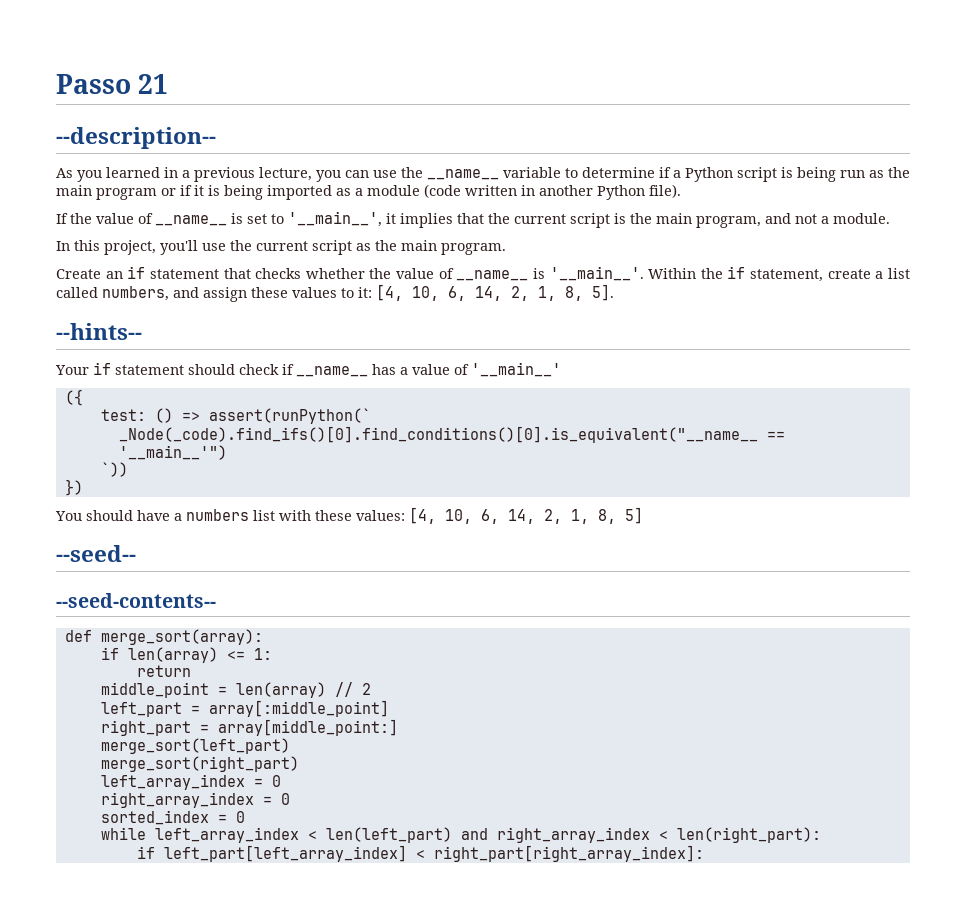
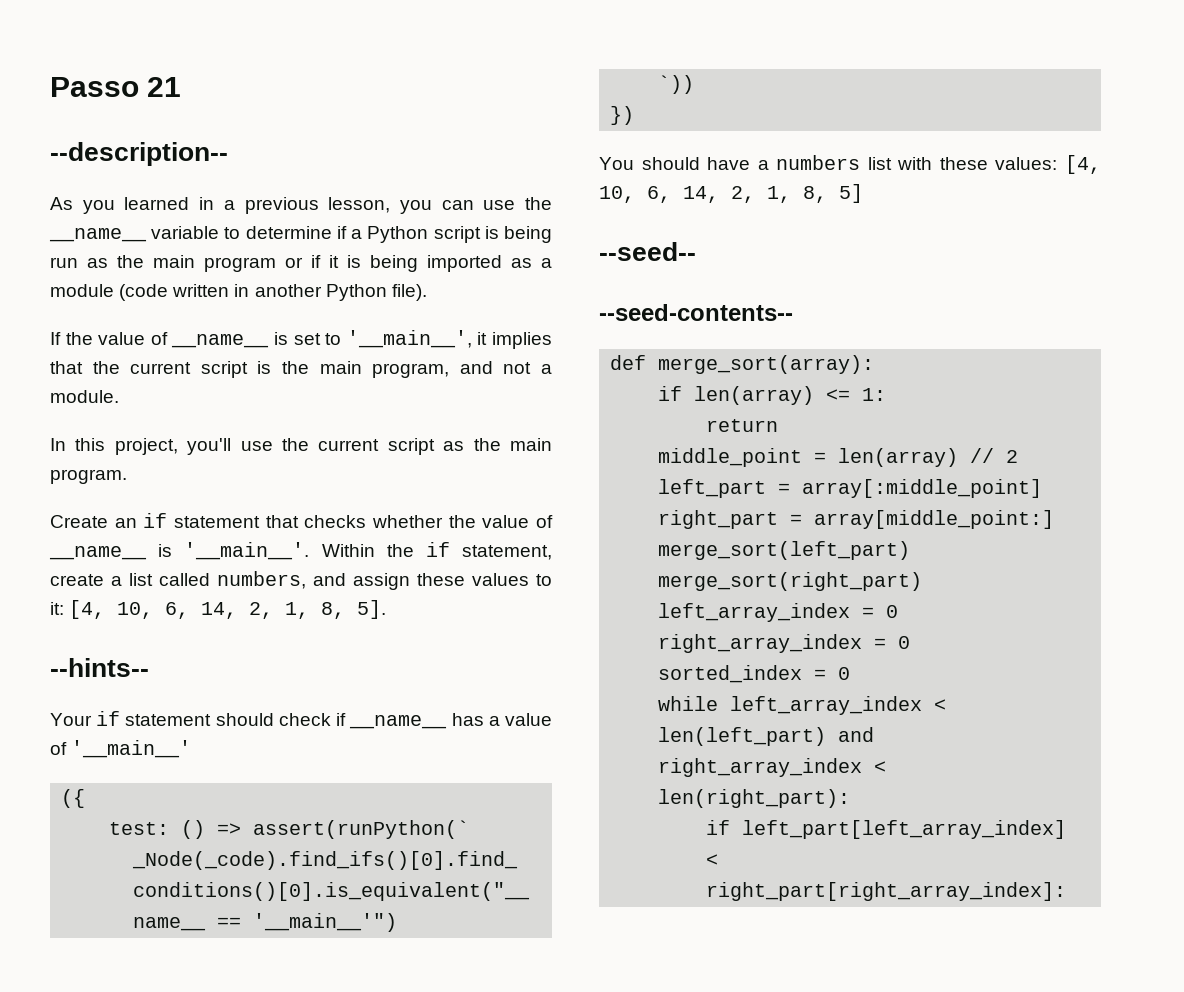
[259,167,312,181] lecture, -> [328,197,391,213] lesson,

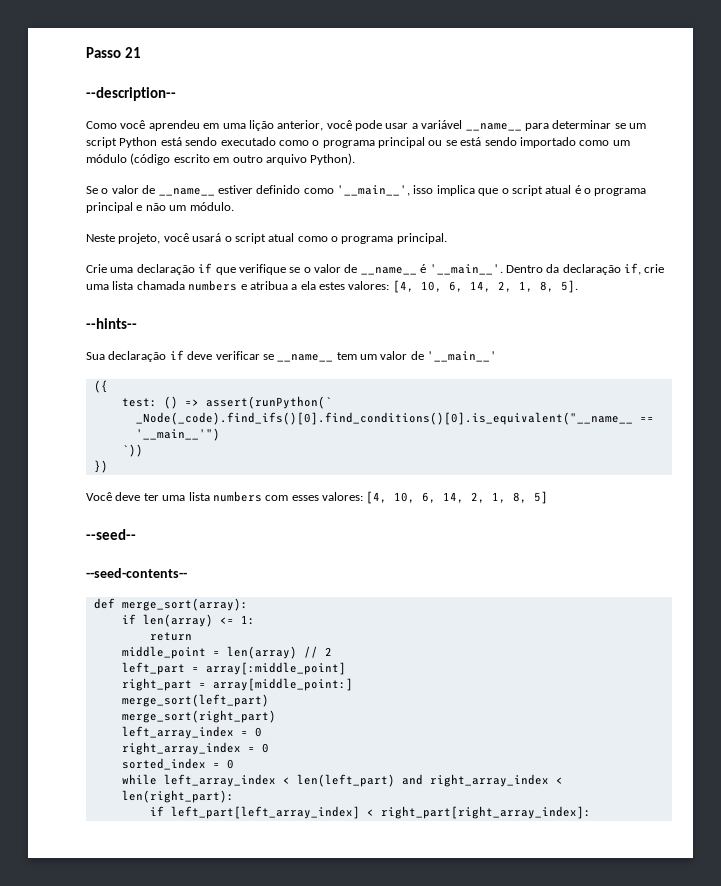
[50,197,552,214] [49,226,552,243] [50,255,552,272] [50,284,427,301] [50,330,552,349] [50,361,553,378] [50,390,119,403] [50,438,552,455] [50,469,127,484] [50,513,553,528] [49,542,553,560] [50,571,552,590] [50,602,64,615] As you learned in a previous lesson, you can use the __name__ variable to determine if a Python script is being run as the main program or if it is being imported as a module (code written in another Python file). // If the value of __name__ is set to '__main__', it implies that the current script is the main program, and not a module. // In this project, you'll use the current script as the main program. // Create an if statement that checks whether the value of __name__ is '__main__'. Within the if statement, create a list called numbers, and assign these values to it: -> [86,120,646,131] [86,137,630,148] [86,153,356,165] [86,185,647,196] [86,202,234,213] [86,233,447,244] [86,263,665,275] [86,280,390,291] Como você aprendeu em uma lição anterior, você pode usar a variável __name__ para determinar se um script Python está sendo executado como o programa principal ou se está sendo importado como um módulo (código escrito em outro arquivo Python). // Se o valor de __name__ estiver definido como '__main__', isso implica que o script atual é o programa principal e não um módulo. // Neste projeto, você usará o script atual como o programa principal. // Crie uma declaração if que verifique se o valor de __name__ é '__main__'. Dentro da declaração if, crie uma lista chamada numbers e atribua a ela estes valores:
[50,711,552,729] [50,742,67,755] Your if statement should check if __name__ has a value of -> [86,350,424,362] Sua declaração if deve verificar se __name__ tem um valor de
[599,155,1058,170] You should have a numbers list with these values: -> [86,491,363,502] Você deve ter uma lista numbers com esses valores:

